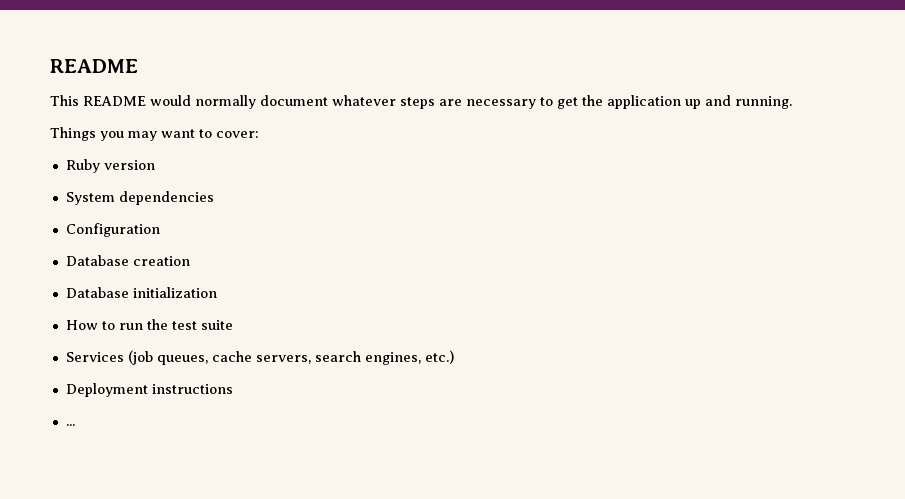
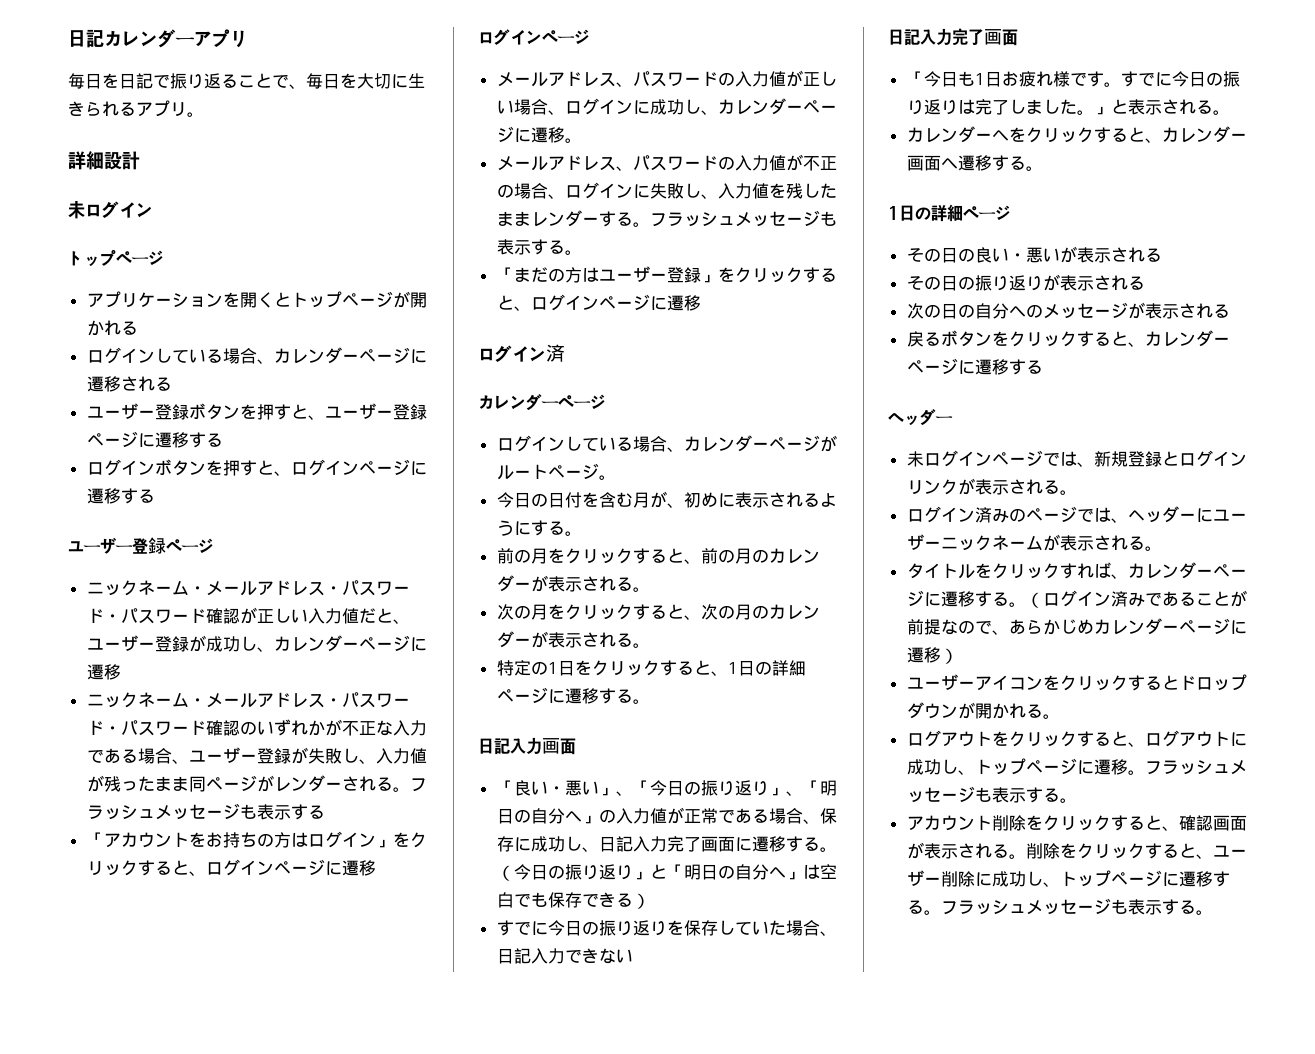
[50,59,138,73] [50,95,792,109] [50,127,259,141] [65,159,155,173] [65,191,214,205] [65,223,160,237] [65,255,190,266] [65,287,217,298] [65,319,233,330] [65,350,454,365] [65,383,233,397] [65,424,75,426] README // This README would normally document whatever steps are necessary to get the application up and running. // Things you may want to cover: // Ruby version // System dependencies // Configuration // Database creation // Database initialization // How to run the test suite // Services (job queues, cache servers, search engines, etc.) // Deployment instructions // ... -> [68,29,248,48] [68,73,425,89] [68,100,204,117] [68,151,140,170] [68,201,153,219] [68,249,164,267] [86,291,427,308] [86,320,138,336] [86,347,427,364] [86,376,172,392] [86,403,427,420] [86,431,223,448] [86,459,427,476] [86,488,155,504] [68,537,214,554] [86,580,410,596] [86,607,410,624] [86,635,427,652] [86,664,121,680] [86,692,410,708] [86,719,427,736] [86,747,427,764] [86,775,427,792] [86,803,325,820] [86,831,427,848] [86,859,376,876] [478,29,590,45] [496,70,837,87] [496,98,837,115] [496,126,582,143] [496,154,837,171] [496,182,837,199] [496,210,837,227] [496,239,582,255] [496,266,837,283] [496,294,701,311] [478,344,565,362] [478,394,606,411] [496,435,837,452] [496,463,616,480] [496,491,837,508] [496,520,582,536] [496,548,820,564] [496,575,650,592] [496,604,820,620] [496,631,650,648] [496,660,806,676] [496,687,650,704] [478,737,576,755] [496,780,837,796] [496,807,837,824] [496,836,837,852] [496,864,837,881] [496,892,650,909] [496,920,837,936] [496,948,633,964] [888,28,1018,46] [906,71,1240,87] [906,99,1230,115] [906,126,1247,143] [906,155,1043,171] [888,204,1011,222] [906,246,1162,263] [906,274,1145,291] [906,302,1230,319] [906,330,1230,347] [906,358,1043,375] [888,409,953,426] [906,450,1247,467] [906,478,1077,495] [906,506,1247,523] [906,534,1162,551] [906,562,1247,579] [906,590,1247,608] [906,618,1247,635] [906,647,958,664] [906,674,1247,691] [906,702,1060,719] [906,730,1247,747] [906,758,1247,775] [906,786,1077,803] [906,815,1247,831] [906,842,1247,859] [906,870,1230,887] [906,898,1213,915] 日記カレンダーアプリ // 毎日を日記で振り返ることで、毎日を大切に生きられるアプリ。 // 詳細設計 // 未ログイン // トップページ // アプリケーションを開くとトップページが開かれる // ログインしている場合、カレンダーページに遷移される // ユーザー登録ボタンを押すと、ユーザー登録ページに遷移する // ログインボタンを押すと、ログインページに遷移する // ユーザー登録ページ // ニックネーム・メールアドレス・パスワード・パスワード確認が正しい入力値だと、ユーザー登録が成功し、カレンダーページに遷移 // ニックネーム・メールアドレス・パスワード・パスワード確認のいずれかが不正な入力である場合、ユーザー登録が失敗し、入力値が残ったまま同ページがレンダーされる。フラッシュメッセージも表示する // 「アカウントをお持ちの方はログイン」をクリックすると、ログインページに遷移 // ログインページ // メールアドレス、パスワードの入力値が正しい場合、ログインに成功し、カレンダーページに遷移。 // メールアドレス、パスワードの入力値が不正の場合、ログインに失敗し、入力値を残したままレンダーする。フラッシュメッセージも表示する。 // 「まだの方はユーザー登録」をクリックすると、ログインページに遷移 // ログイン済 // カレンダーページ // ログインしている場合、カレンダーページがルートページ。 // 今日の日付を含む月が、初めに表示されるようにする。 // 前の月をクリックすると、前の月のカレンダーが表示される。 // 次の月をクリックすると、次の月のカレンダーが表示される。 // 特定の1日をクリックすると、1日の詳細ページに遷移する。 // 日記入力画面 // 「良い・悪い」、「今日の振り返り」、「明日の自分へ」の入力値が正常である場合、保存に成功し、日記入力完了画面に遷移する。（今日の振り返り」と「明日の自分へ」は空白でも保存できる） // すでに今日の振り返りを保存していた場合、日記入力できない // 日記入力完了画面 // 「今日も1日お疲れ様です。すでに今日の振り返りは完了しました。」と表示される。 // カレンダーへをクリックすると、カレンダー画面へ遷移する。 // 1日の詳細ページ // その日の良い・悪いが表示される // その日の振り返りが表示される // 次の日の自分へのメッセージが表示される // 戻るボタンをクリックすると、カレンダーページに遷移する // ヘッダー // 未ログインページでは、新規登録とログインリンクが表示される。 // ログイン済みのページでは、ヘッダーにユーザーニックネームが表示される。 // タイトルをクリックすれば、カレンダーページに遷移する。（ログイン済みであることが前提なので、あらかじめカレンダーページに遷移） // ユーザーアイコンをクリックするとドロップダウンが開かれる。 // ログアウトをクリックすると、ログアウトに成功し、トップページに遷移。フラッシュメッセージも表示する。 // アカウント削除をクリックすると、確認画面が表示される。削除をクリックすると、ユーザー削除に成功し、トップページに遷移する。フラッシュメッセージも表示する。

